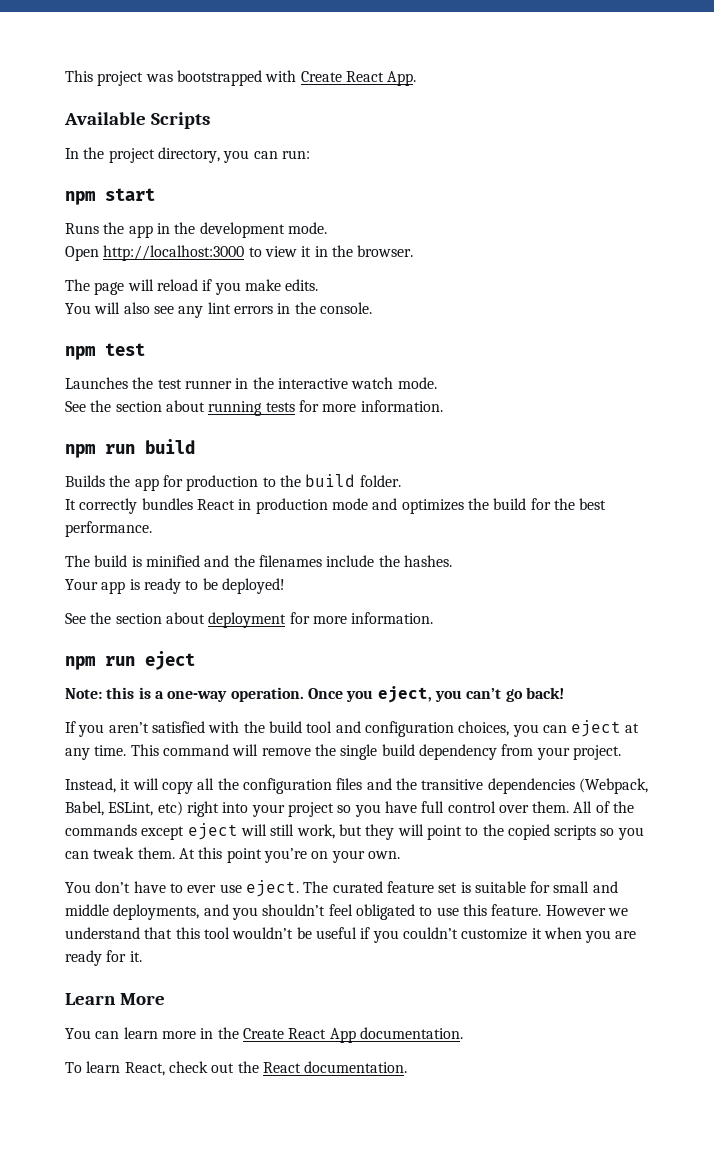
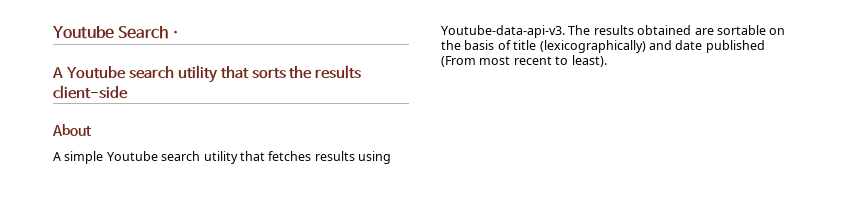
[65,70,417,86] [64,112,210,129] [65,147,310,163] [65,188,155,205] [65,222,327,238] [65,245,414,261] [65,279,319,295] [65,302,372,318] [65,343,145,360] [65,377,437,389] [65,400,443,416] [65,439,195,458] [65,474,401,491] [65,498,607,514] [65,521,152,537] [65,555,452,567] [65,578,285,594] [65,612,434,628] [65,651,195,670] [65,686,564,703] [65,720,640,737] [65,744,621,760] [65,778,648,794] [65,801,635,817] [65,823,644,840] [65,847,400,863] [65,880,618,897] [65,904,628,920] [65,927,637,943] [65,950,142,966] [65,993,165,1005] [65,1027,463,1043] [65,1061,408,1076] This project was bootstrapped with Create React App. // Available Scripts // In the project directory, you can run: // npm start // Runs the app in the development mode. // Open http://localhost:3000 to view it in the browser. // The page will reload if you make edits. // You will also see any lint errors in the console. // npm test // Launches the test runner in the interactive watch mode. // See the section about running tests for more information. // npm run build // Builds the app for production to the build folder. // It correctly bundles React in production mode and optimizes the build for the best performance. // The build is minified and the filenames include the hashes. // Your app is ready to be deployed! // See the section about deployment for more information. // npm run eject // Note: this is a one-way operation. Once you eject, you can’t go back! // If you aren’t satisfied with the build tool and configuration choices, you can eject at any time. This command will remove the single build dependency from your project. // Instead, it will copy all the configuration files and the transitive dependencies (Webpack, Babel, ESLint, etc) right into your project so you have full control over them. All of the commands except eject will still work, but they will point to the copied scripts so you can tweak them. At this point you’re on your own. // You don’t have to ever use eject. The curated feature set is suitable for small and middle deployments, and you shouldn’t feel obligated to use this feature. However we understand that this tool wouldn’t be useful if you couldn’t customize it when you are ready for it. // Learn More // You can learn more in the Create React App documentation. // To learn React, check out the React documentation. -> [52,26,180,39] [52,65,362,83] [53,85,128,99] [52,124,91,136] [53,151,391,164] [441,25,786,38] [441,40,765,53] [441,55,607,67] Youtube Search · // A Youtube search utility that sorts the results client-side // About // A simple Youtube search utility that fetches results using Youtube-data-api-v3. The results obtained are sortable on the basis of title (lexicographically) and date published (From most recent to least).

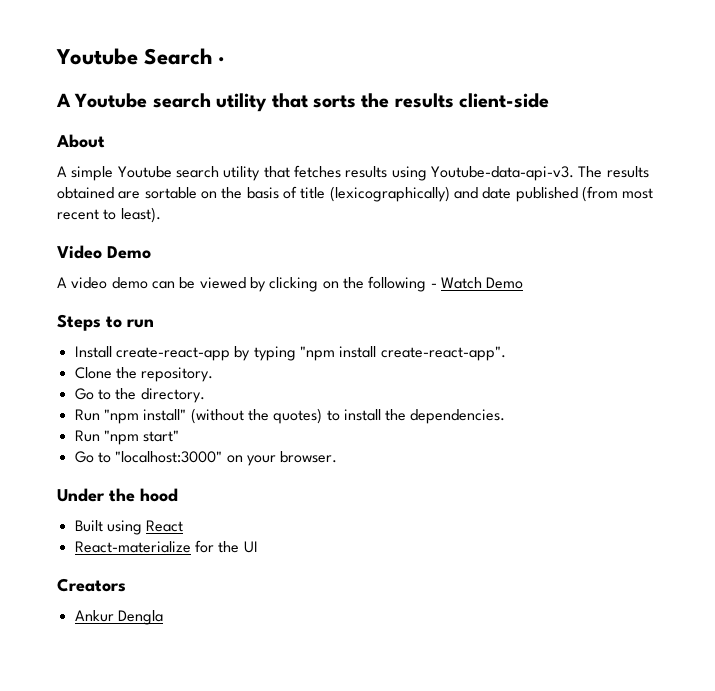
[441,56,476,67] (From -> [581,186,618,202] (from
(607, 61) none -> [57,245,151,259] [57,276,524,292] [57,314,154,331] [74,346,506,361] [74,367,214,382] [74,388,205,403] [74,408,506,424] [74,430,180,445] [74,451,338,466] [57,488,178,502] [74,520,184,535] [74,540,258,553] [57,578,126,592] [74,610,163,625] // Video Demo // A video demo can be viewed by clicking on the following - Watch Demo // Steps to run // Install create-react-app by typing "npm install create-react-app". // Clone the repository. // Go to the directory. // Run "npm install" (without the quotes) to install the dependencies. // Run "npm start" // Go to "localhost:3000" on your browser. // Under the hood // Built using React // React-materialize for the UI // Creators // Ankur Dengla

